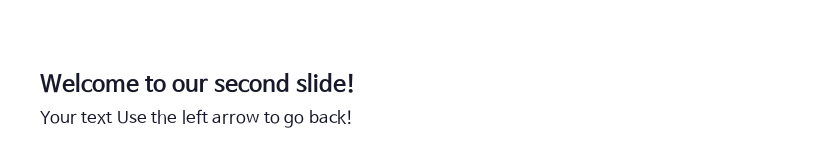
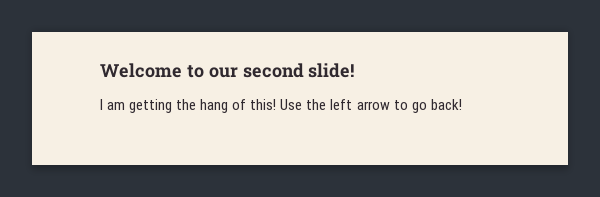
[40,111,113,124] Your text -> [100,99,277,113] I am getting the hang of this!

